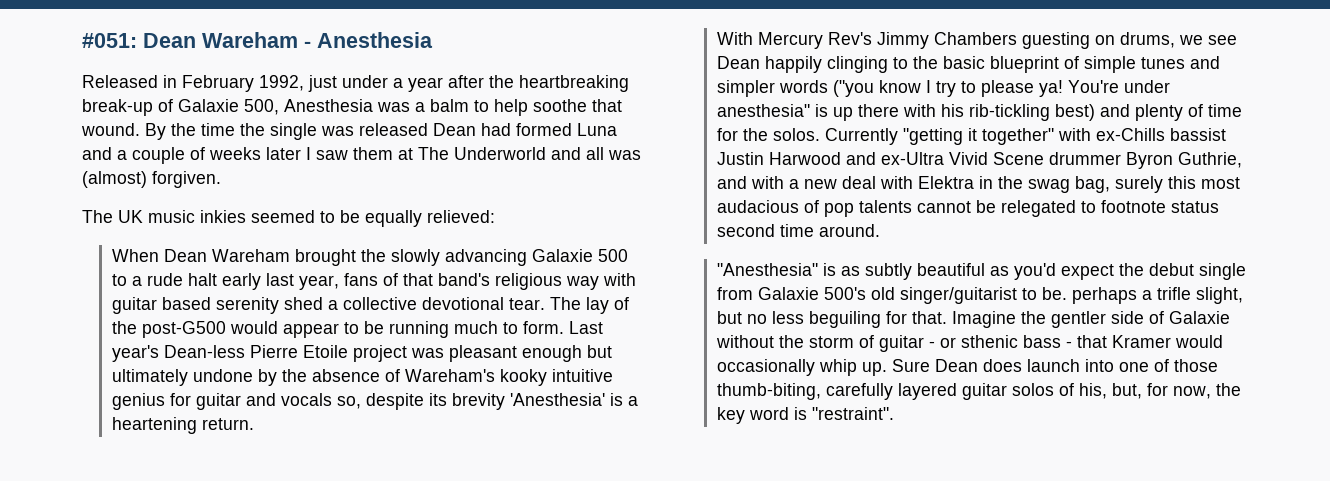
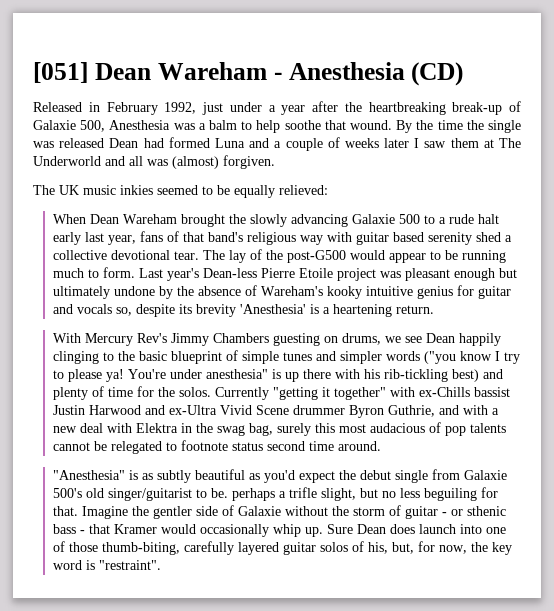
[82,33,137,48] #051: -> [33,62,88,83] [051]
(433, 40) none -> [411,62,464,86] (CD)

